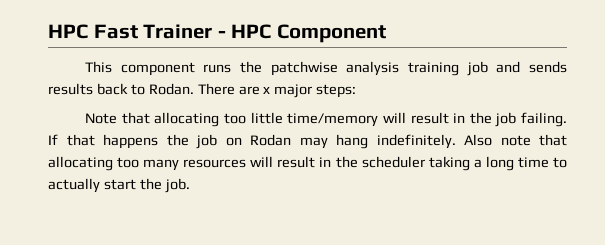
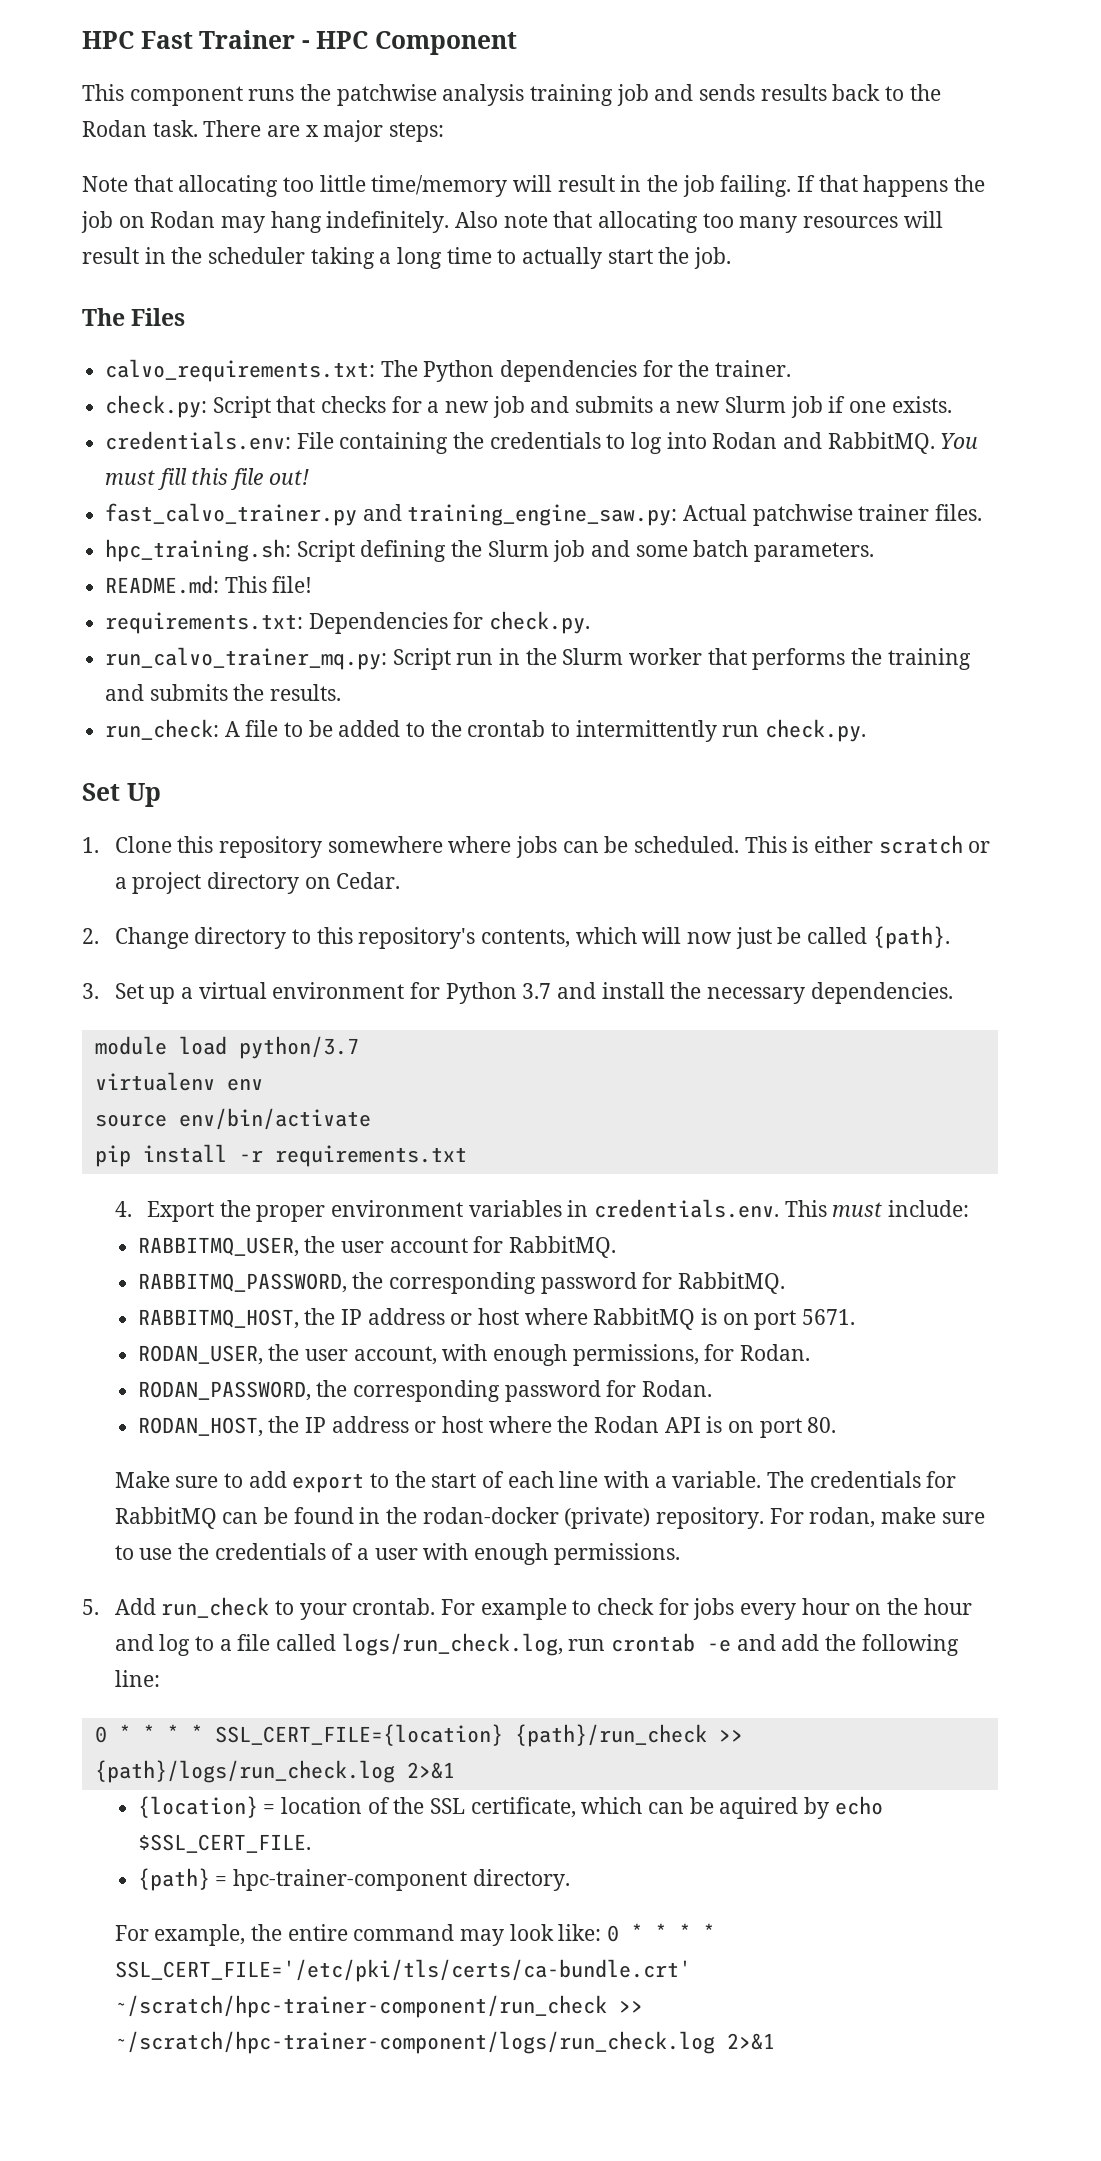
[148,83,194,95] Rodan. -> [909,84,941,101] [82,120,198,137] the Rodan task.
(190, 185) none -> [82,308,186,326] [105,359,792,382] [105,395,952,418] [105,431,979,454] [105,468,309,490] [105,503,983,526] [105,539,875,562] [105,575,313,594] [105,611,591,634] [105,647,971,670] [105,684,342,701] [105,719,867,742] [82,783,161,807] [82,835,991,858] [114,872,401,894] [82,926,950,949] [82,982,953,1004] [94,1036,359,1059] [94,1072,263,1091] [94,1108,371,1130] [94,1144,467,1167] [114,1199,970,1222] [137,1236,617,1258] [137,1272,786,1294] [137,1308,856,1330] [137,1344,811,1366] [137,1380,713,1402] [137,1416,837,1438] [114,1471,957,1493] [114,1507,985,1529] [114,1543,680,1565] [82,1597,972,1620] [114,1633,959,1656] [114,1670,160,1687] [94,1724,743,1747] [94,1760,455,1783] [137,1796,883,1819] [137,1834,311,1853] [137,1868,570,1891] [114,1923,715,1946] [114,1959,691,1982] [114,1995,643,2018] [114,2031,775,2054] // The Files // calvo_requirements.txt: The Python dependencies for the trainer. // check.py: Script that checks for a new job and submits a new Slurm job if one exists. // credentials.env: File containing the credentials to log into Rodan and RabbitMQ. You must fill this file out! // fast_calvo_trainer.py and training_engine_saw.py: Actual patchwise trainer files. // hpc_training.sh: Script defining the Slurm job and some batch parameters. // README.md: This file! // requirements.txt: Dependencies for check.py. // run_calvo_trainer_mq.py: Script run in the Slurm worker that performs the training and submits the results. // run_check: A file to be added to the crontab to intermittently run check.py. // Set Up // 1. Clone this repository somewhere where jobs can be scheduled. This is either scratch or a project directory on Cedar. // 2. Change directory to this repository's contents, which will now just be called {path}. // 3. Set up a virtual environment for Python 3.7 and install the necessary dependencies. // module load python/3.7 // virtualenv env // source env/bin/activate // pip install -r requirements.txt // 4. Export the proper environment variables in credentials.env. This must include: // RABBITMQ_USER, the user account for RabbitMQ. // RABBITMQ_PASSWORD, the corresponding password for RabbitMQ. // RABBITMQ_HOST, the IP address or host where RabbitMQ is on port 5671. // RODAN_USER, the user account, with enough permissions, for Rodan. // RODAN_PASSWORD, the corresponding password for Rodan. // RODAN_HOST, the IP address or host where the Rodan API is on port 80. // Make sure to add export to the start of each line with a variable. The credentials for RabbitMQ can be found in the rodan-docker (private) repository. For rodan, make sure to use the credentials of a user with enough permissions. // 5. Add run_check to your crontab. For example to check for jobs every hour on the hour and log to a file called logs/run_check.log, run crontab -e and add the following line: // 0 * * * * SSL_CERT_FILE={location} {path}/run_check >> {path}/logs/run_check.log 2>&1 // {location} = location of the SSL certificate, which can be aquired by echo $SSL_CERT_FILE. // {path} = hpc-trainer-component directory. // For example, the entire command may look like: 0 * * * * SSL_CERT_FILE='/etc/pki/tls/certs/ca-bundle.crt' ~/scratch/hpc-trainer-component/run_check >> ~/scratch/hpc-trainer-component/logs/run_check.log 2>&1

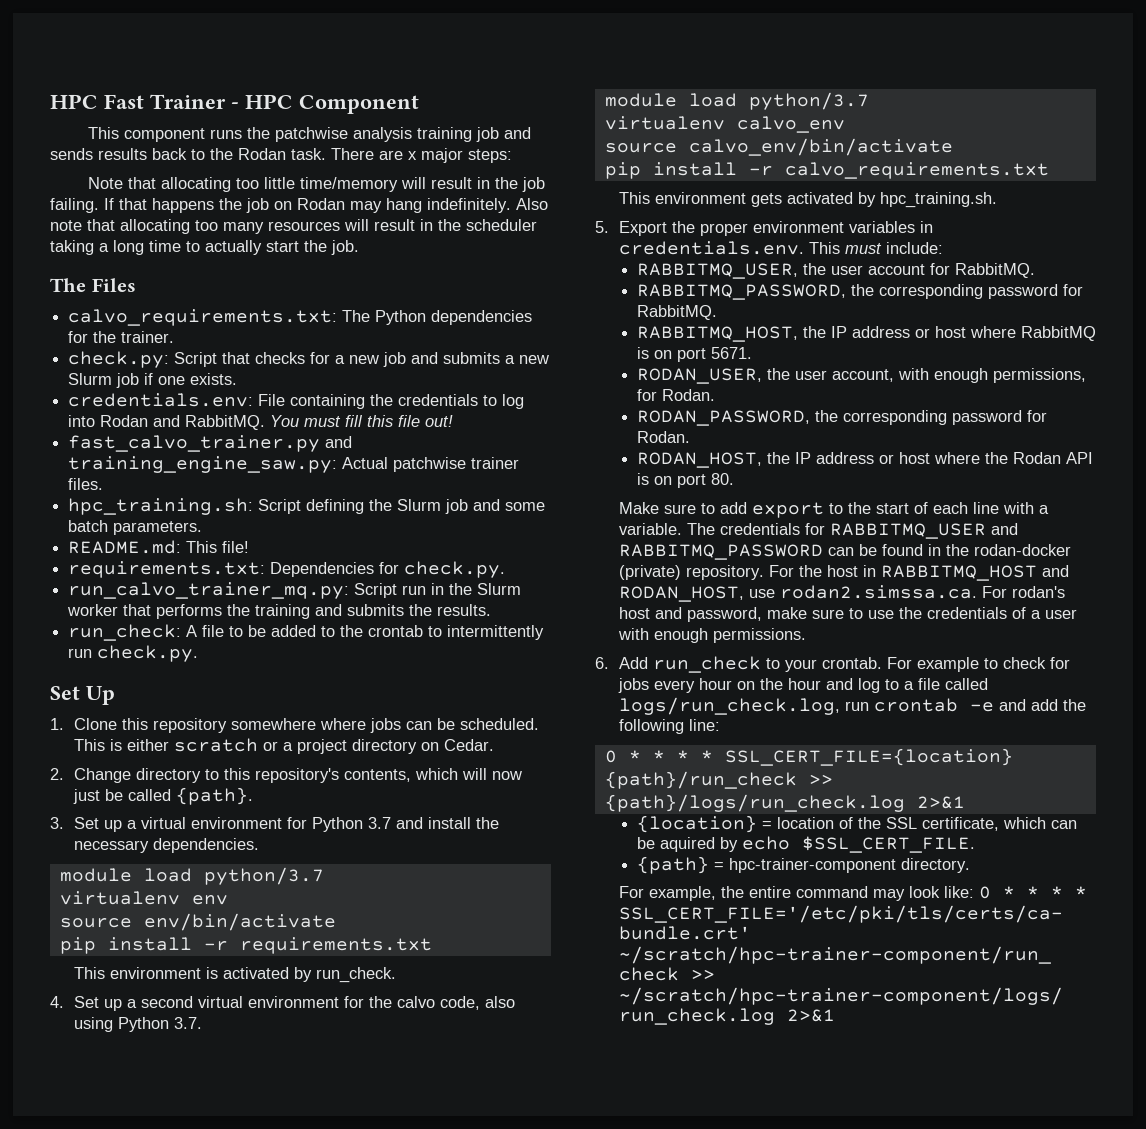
[114,1201,132,1217] 4. -> [73,967,396,983] [50,996,515,1011] [73,1017,202,1032] [604,92,869,110] [604,116,845,133] [604,138,953,156] [604,162,1049,179] [618,192,997,208] [595,221,609,233] This environment is activated by run_check. // 4. Set up a second virtual environment for the calvo code, also using Python 3.7. // module load python/3.7 // virtualenv calvo_env // source calvo_env/bin/activate // pip install -r calvo_requirements.txt // This environment gets activated by hpc_training.sh. // 5.
[114,1507,217,1529] RabbitMQ -> [829,523,1018,539] [618,544,823,560] RABBITMQ_USER and RABBITMQ_PASSWORD
[809,1507,876,1528] rodan, -> [798,565,1069,581] [618,585,1065,602] [618,607,762,622] the host in RABBITMQ_HOST and RODAN_HOST, use rodan2.simssa.ca. For rodan's host and password,
[82,1599,99,1615] 5. -> [595,657,609,669] 6.

